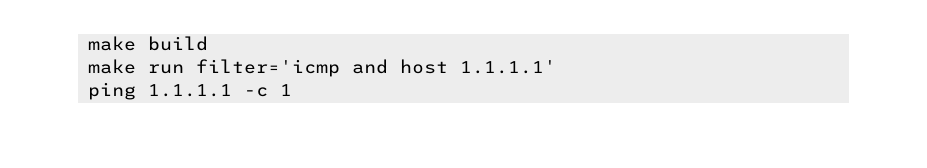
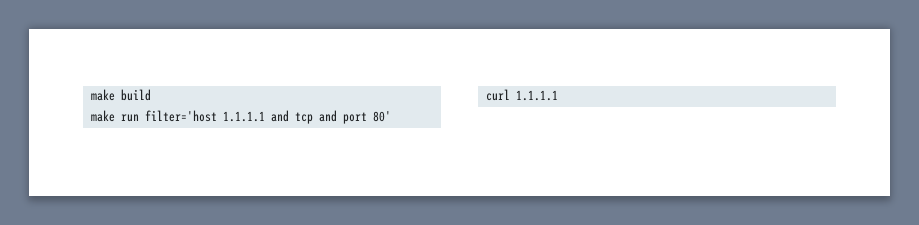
[196,59,557,77] [88,82,293,100] filter='icmp and host 1.1.1.1' // ping 1.1.1.1 -c 1 -> [145,110,392,124] [486,89,559,101] filter='host 1.1.1.1 and tcp and port 80' // curl 1.1.1.1

